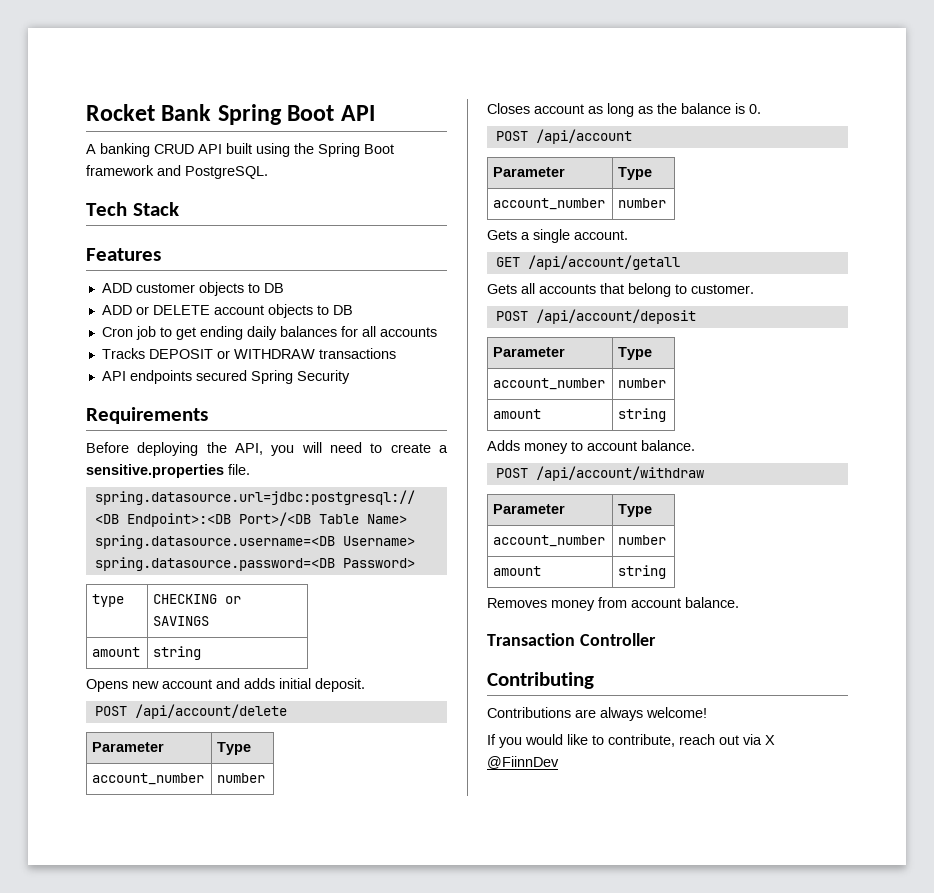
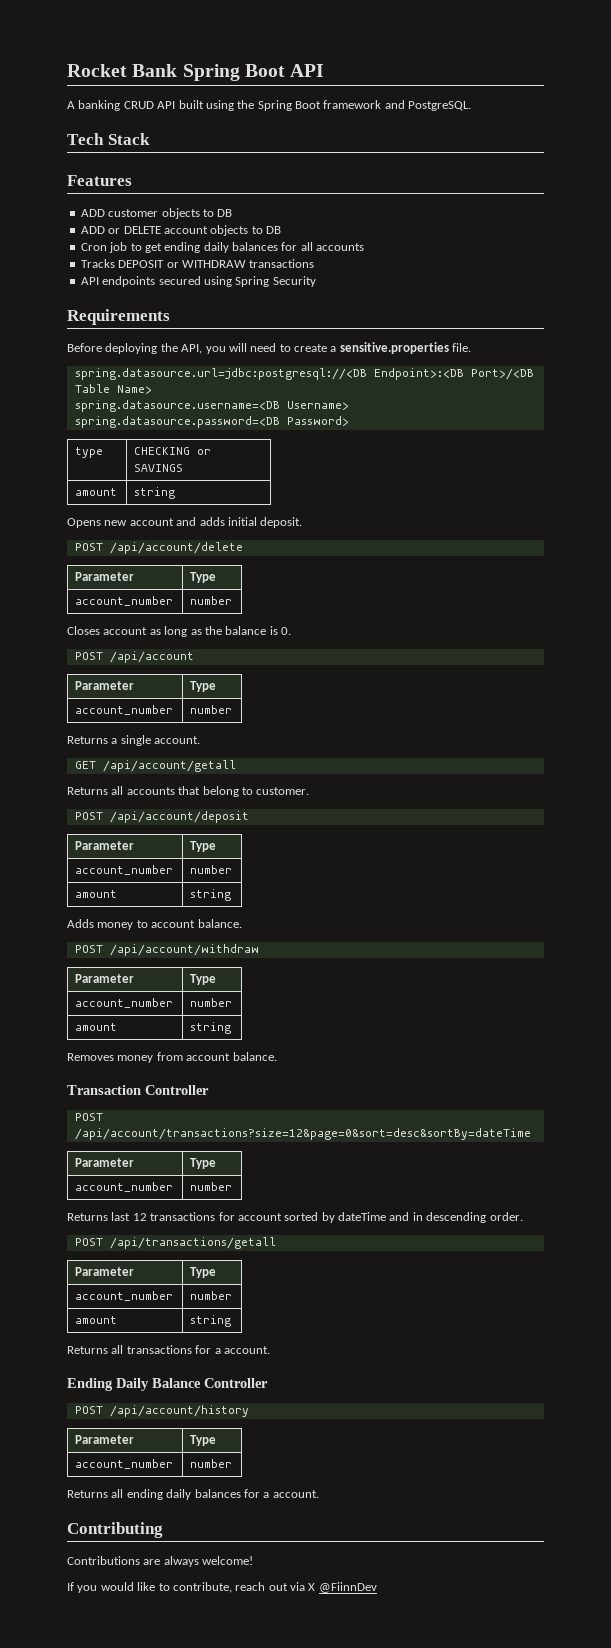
(247, 375) none -> [203,276,232,287] using
[487,230,517,240] Gets -> [67,736,108,744] Returns
[487,284,517,294] Gets -> [67,787,108,795] Returns
(656, 639) none -> [74,1113,103,1121] [74,1128,531,1140] [75,1158,135,1167] [190,1158,217,1169] [75,1182,174,1192] [190,1182,233,1191] [67,1212,523,1223] [74,1237,276,1249] [75,1267,135,1276] [190,1267,217,1278] [75,1291,174,1301] [190,1291,233,1300] [75,1316,118,1324] [190,1315,232,1327] [67,1345,270,1354] [67,1378,268,1391] [74,1405,249,1417] [75,1435,135,1444] [190,1435,217,1446] [75,1459,174,1469] [190,1459,233,1468] [67,1489,319,1500] // POST /api/account/transactions?size=12&page=0&sort=desc&sortBy=dateTime // Parameter | Type // account_number | number // Returns last 12 transactions for account sorted by dateTime and in descending order. // POST /api/transactions/getall // Parameter | Type // account_number | number // amount | string // Returns all transactions for a account. // Ending Daily Balance Controller // POST /api/account/history // Parameter | Type // account_number | number // Returns all ending daily balances for a account.

